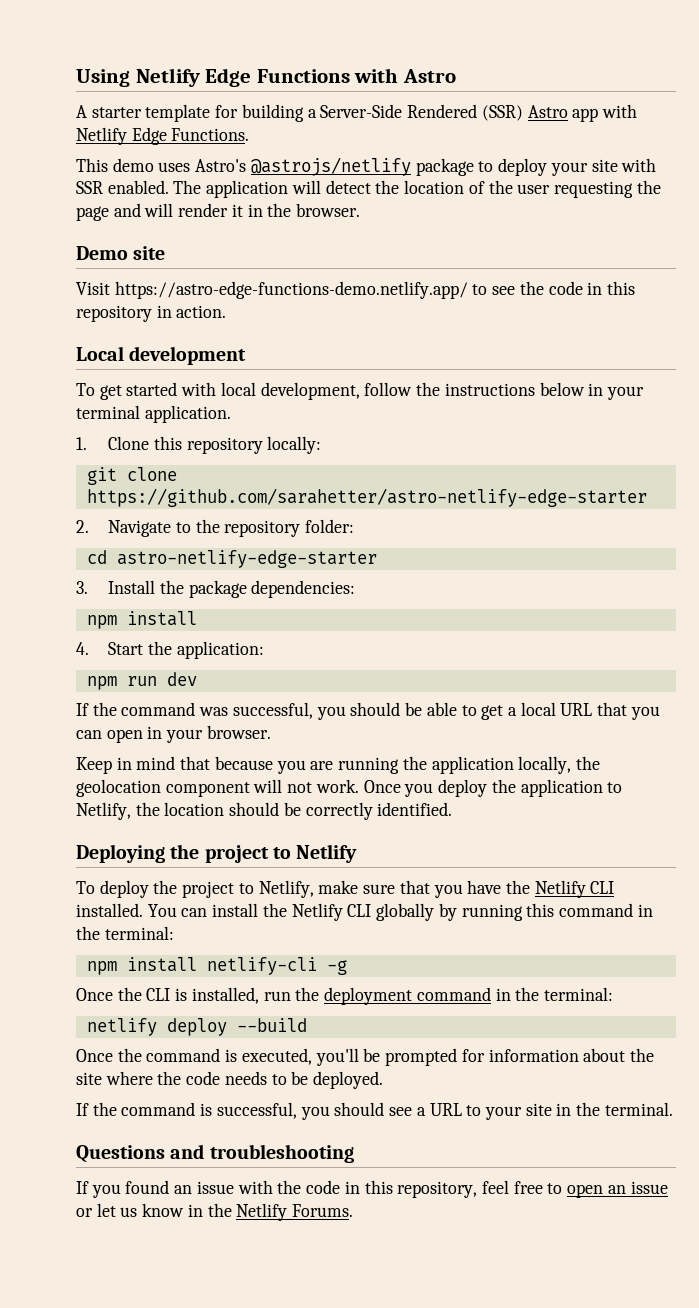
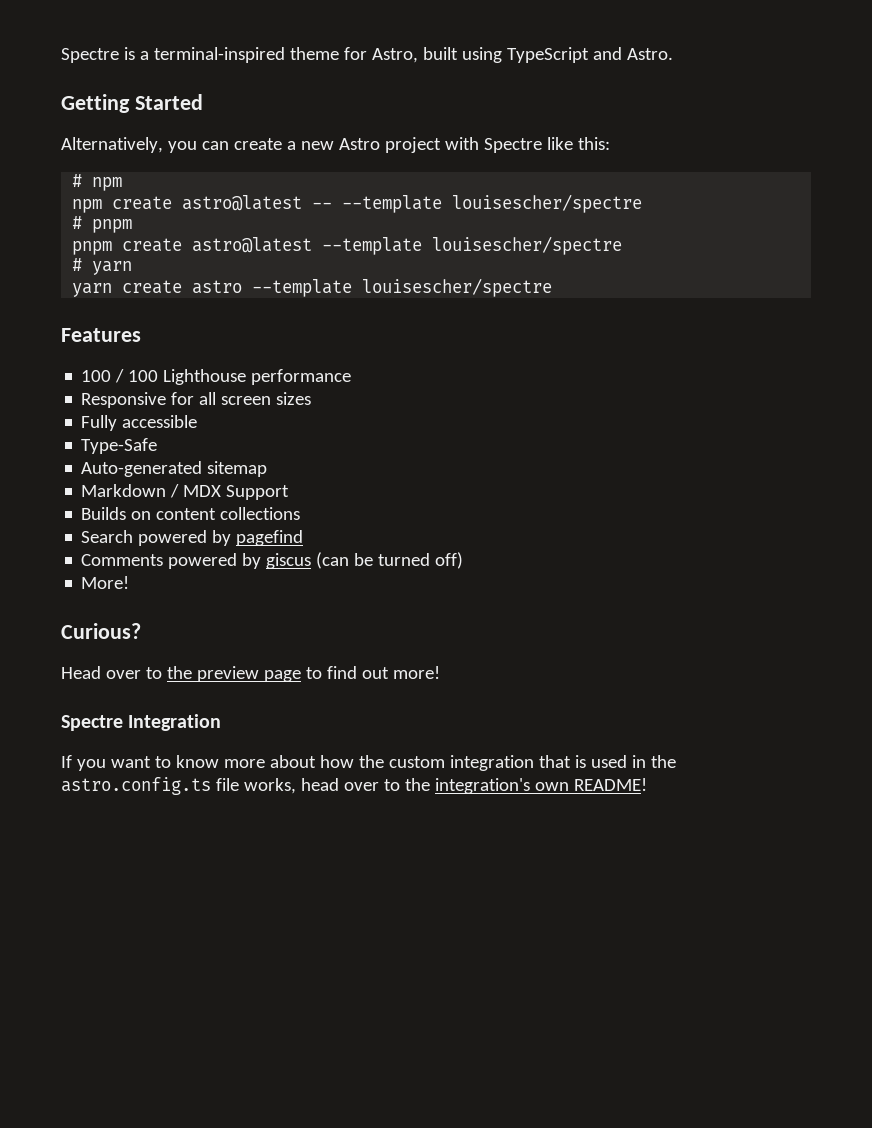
[76,68,456,87] [76,104,637,122] [76,127,250,145] [76,157,657,176] [76,180,661,198] [76,203,361,221] [76,246,166,260] [76,281,636,299] [76,305,227,322] [76,346,247,365] [76,382,644,400] [76,405,231,423] [76,436,322,454] [86,467,177,485] [86,488,647,507] [76,519,354,537] [86,550,377,568] [76,580,356,598] [86,611,197,629] [76,641,264,659] [86,672,197,690] [76,702,660,720] [76,725,271,743] [76,756,600,774] [76,779,623,797] [76,802,453,820] [76,844,358,863] [76,880,615,898] [76,903,653,921] [76,926,174,940] [86,957,347,975] [76,987,613,1005] [86,1018,307,1036] [76,1048,654,1066] [76,1071,384,1089] [76,1102,673,1120] [76,1144,354,1163] [76,1180,668,1198] [76,1203,354,1221] Using Netlify Edge Functions with Astro // A starter template for building a Server-Side Rendered (SSR) Astro app with Netlify Edge Functions. // This demo uses Astro's @astrojs/netlify package to deploy your site with SSR enabled. The application will detect the location of the user requesting the page and will render it in the browser. // Demo site // Visit https://astro-edge-functions-demo.netlify.app/ to see the code in this repository in action. // Local development // To get started with local development, follow the instructions below in your terminal application. // 1. Clone this repository locally: // git clone https://github.com/sarahetter/astro-netlify-edge-starter // 2. Navigate to the repository folder: // cd astro-netlify-edge-starter // 3. Install the package dependencies: // npm install // 4. Start the application: // npm run dev // If the command was successful, you should be able to get a local URL that you can open in your browser. // Keep in mind that because you are running the application locally, the geolocation component will not work. Once you deploy the application to Netlify, the location should be correctly identified. // Deploying the project to Netlify // To deploy the project to Netlify, make sure that you have the Netlify CLI installed. You can install the Netlify CLI globally by running this command in the terminal: // npm install netlify-cli -g // Once the CLI is installed, run the deployment command in the terminal: // netlify deploy --build // Once the command is executed, you'll be prompted for information about the site where the code needs to be deployed. // If the command is successful, you should see a URL to your site in the terminal. // Questions and troubleshooting // If you found an issue with the code in this repository, feel free to open an issue or let us know in the Netlify Forums. -> [61,47,673,63] [61,94,203,113] [61,137,610,153] [72,174,123,191] [72,194,643,213] [72,216,133,233] [72,236,623,255] [72,258,133,275] [72,278,553,297] [61,328,141,342] [81,369,352,385] [81,392,312,408] [81,415,198,431] [81,438,158,454] [81,461,268,477] [81,484,290,500] [81,507,301,520] [81,530,304,546] [81,552,464,569] [81,576,130,589] [61,623,141,639] [61,666,440,682] [61,714,222,731] [61,755,676,771] [61,777,647,795] Spectre is a terminal-inspired theme for Astro, built using TypeScript and Astro. // Getting Started // Alternatively, you can create a new Astro project with Spectre like this: // # npm // npm create astro@latest -- --template louisescher/spectre // # pnpm // pnpm create astro@latest --template louisescher/spectre // # yarn // yarn create astro --template louisescher/spectre // Features // 100 / 100 Lighthouse performance // Responsive for all screen sizes // Fully accessible // Type-Safe // Auto-generated sitemap // Markdown / MDX Support // Builds on content collections // Search powered by pagefind // Comments powered by giscus (can be turned off) // More! // Curious? // Head over to the preview page to find out more! // Spectre Integration // If you want to know more about how the custom integration that is used in the astro.config.ts file works, head over to the integration's own README!

